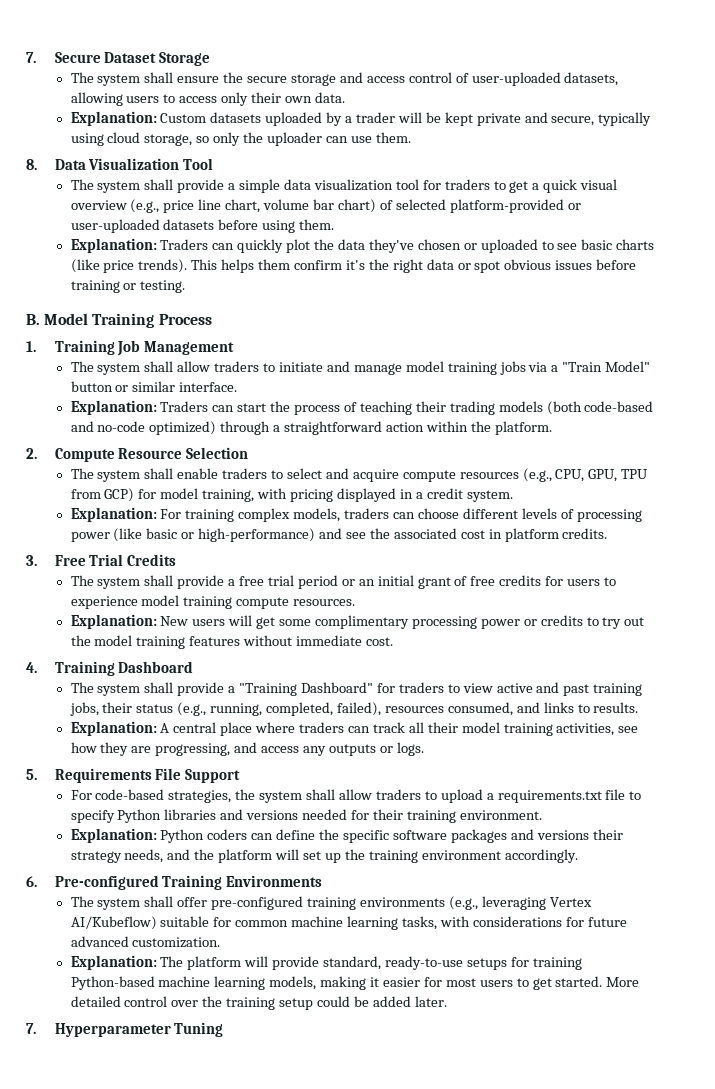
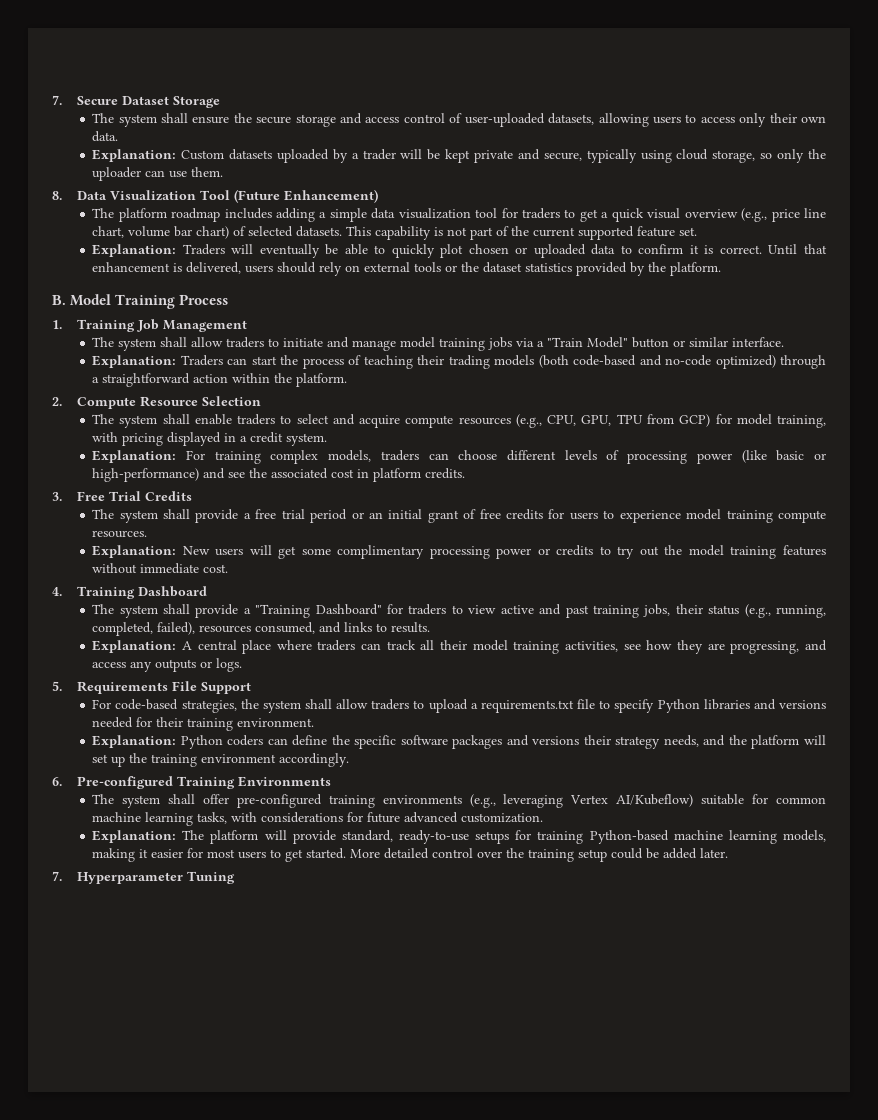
[70,179,225,193] // The system shall provide -> [233,189,378,203] [92,208,315,222] (Future Enhancement) // The platform roadmap includes adding
[449,199,581,213] [70,219,335,233] [70,238,655,253] [70,259,637,273] [70,280,186,293] platform-provided or user-uploaded datasets before using them. // Explanation: Traders can quickly plot the data they've chosen or uploaded to see basic charts (like price trends). This helps them confirm it's the right data or spot obvious issues before training or testing. -> [296,226,698,240] [92,244,828,258] [92,262,722,276] datasets. This capability is not part of the current supported feature set. // Explanation: Traders will eventually be able to quickly plot chosen or uploaded data to confirm it is correct. Until that enhancement is delivered, users should rely on external tools or the dataset statistics provided by the platform.

